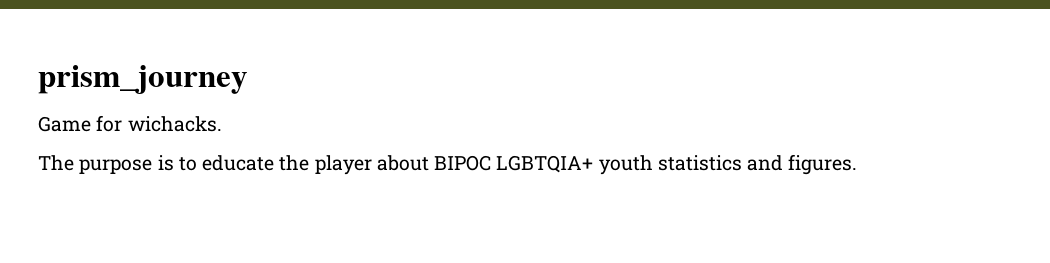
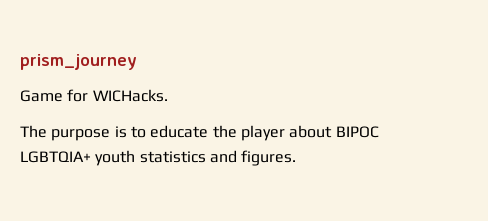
[127,116,222,132] wichacks. -> [92,89,168,102] WICHacks.

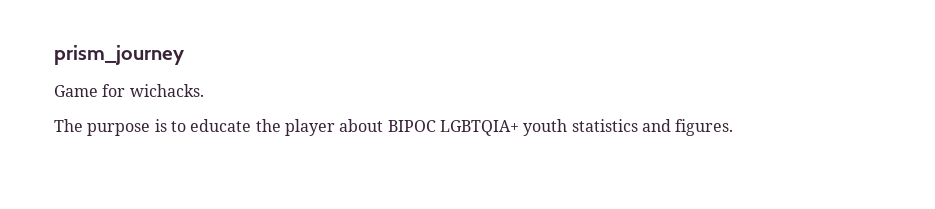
[92,89,168,102] WICHacks. -> [129,84,204,97] wichacks.

